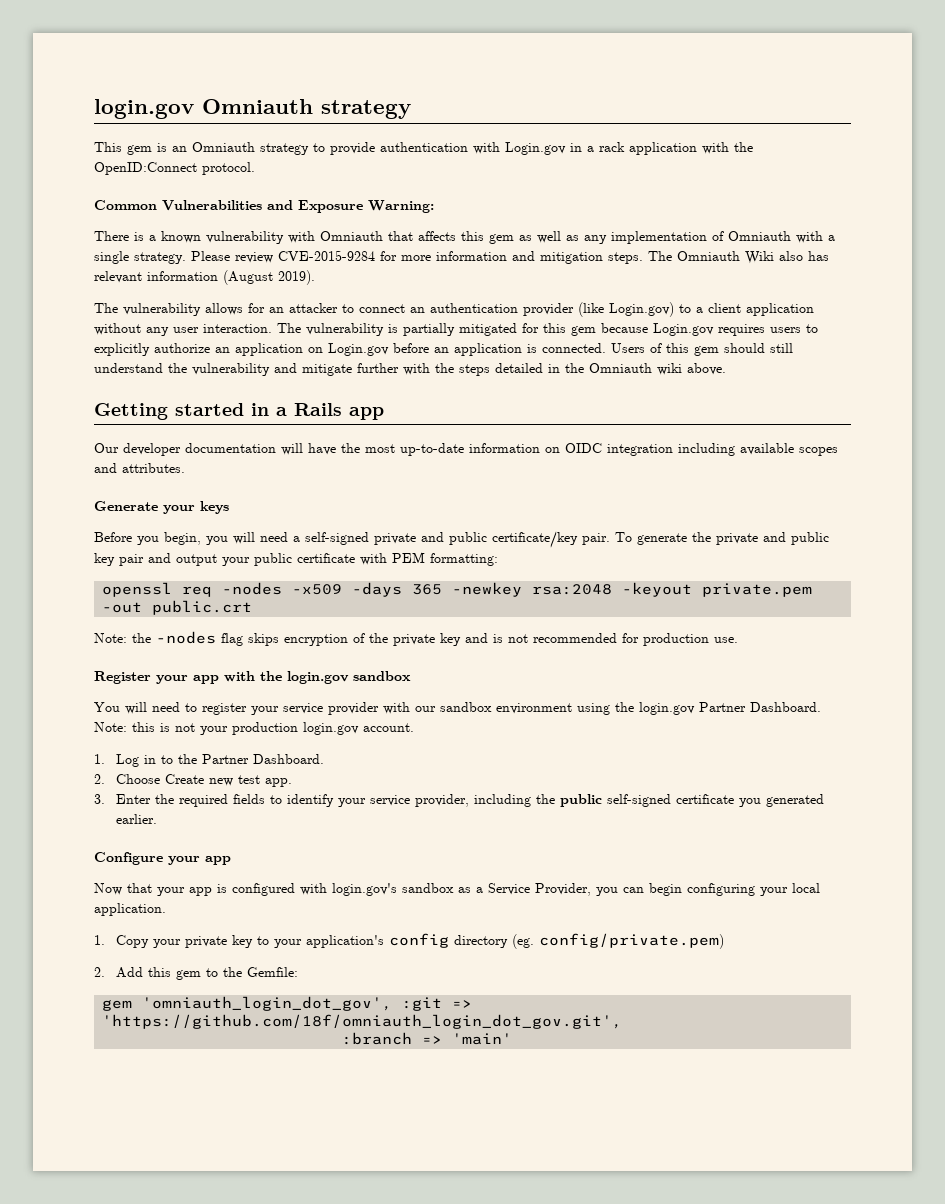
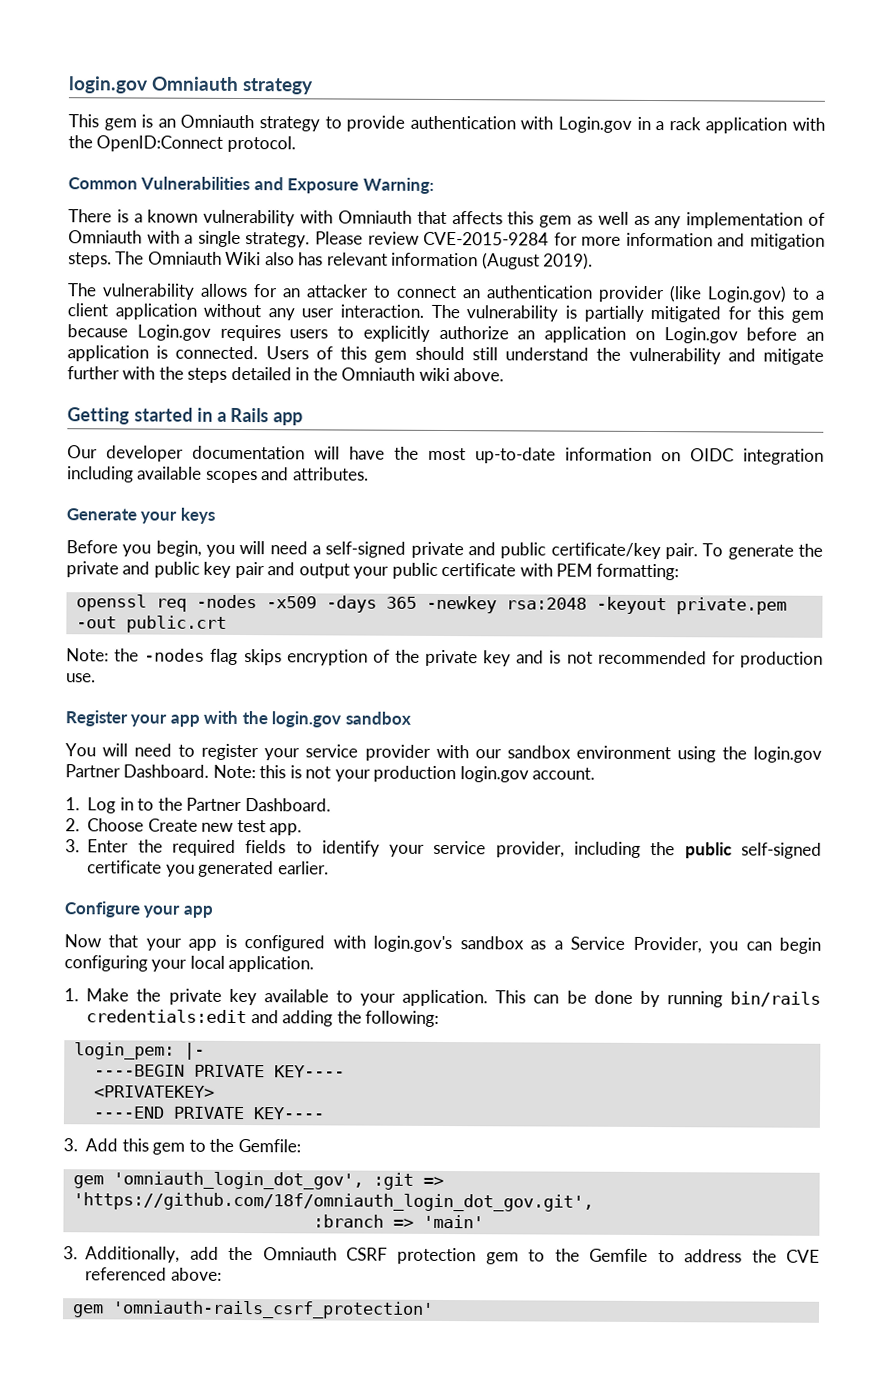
[115,935,253,948] Copy your private key -> [86,988,329,1006] Make the private key available
[305,933,724,949] [94,967,105,977] application's config directory (eg. config/private.pem) // 2. -> [402,989,821,1008] [86,1009,440,1027] [73,1042,205,1060] [93,1064,345,1078] [93,1085,215,1098] [92,1106,325,1120] [63,1138,78,1152] application. This can be done by running bin/rails credentials:edit and adding the following: // login_pem: |- // ----BEGIN PRIVATE KEY---- // <PRIVATEKEY> // ----END PRIVATE KEY---- // 3.
(513, 1039) none -> [63,1246,821,1265] [85,1267,222,1281] [71,1300,434,1319] // 3. Additionally, add the Omniauth CSRF protection gem to the Gemfile to address the CVE referenced above: // gem 'omniauth-rails_csrf_protection'

